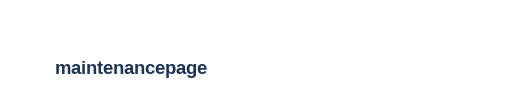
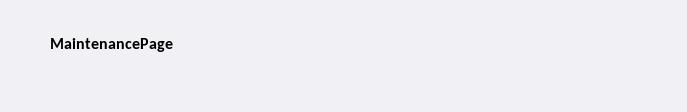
[55,61,207,78] maintenancepage -> [50,38,173,52] MaintenancePage

